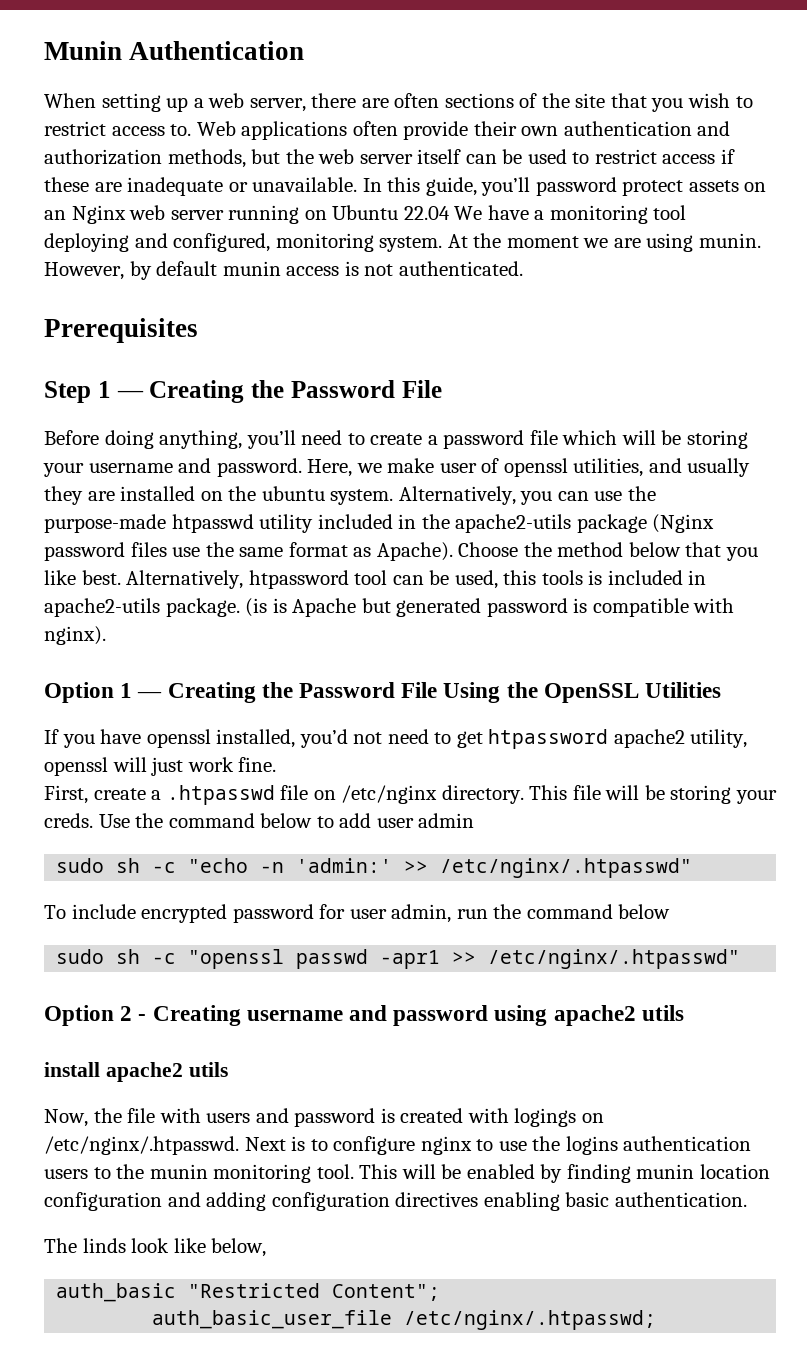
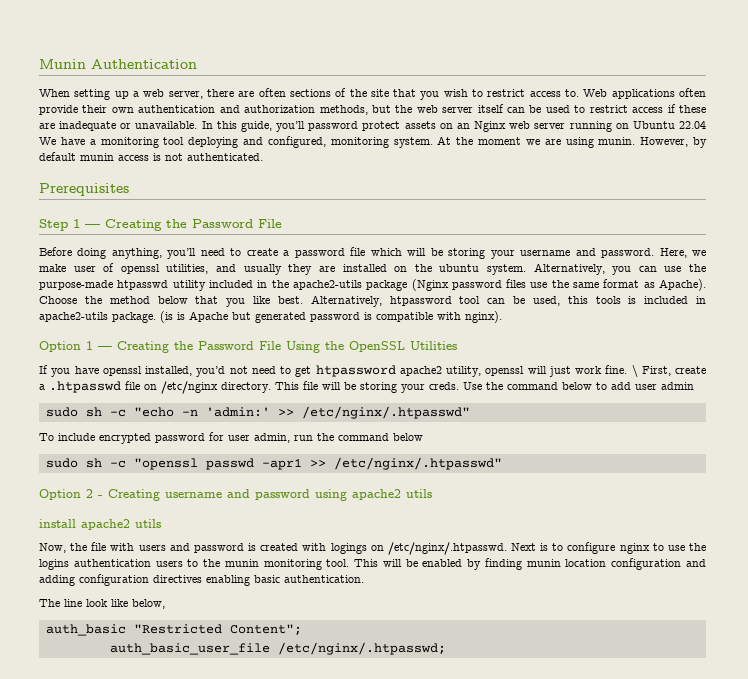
(277, 764) // -> [631,365,638,377] \
[82,1238,126,1253] linds -> [64,599,82,607] line

